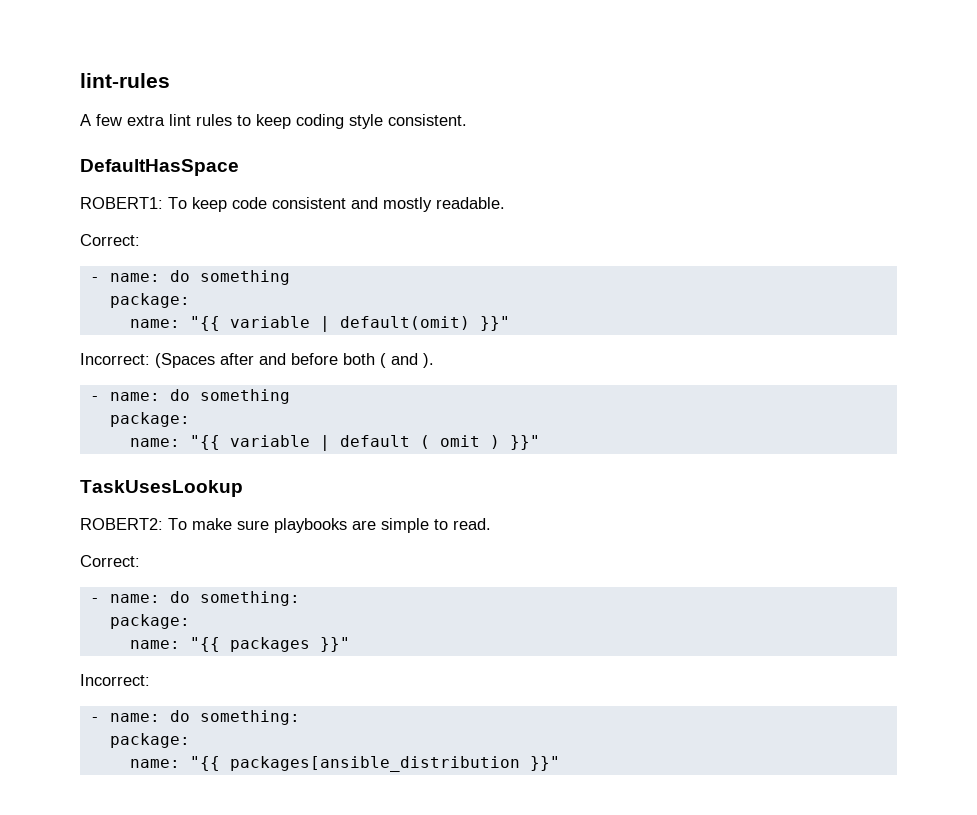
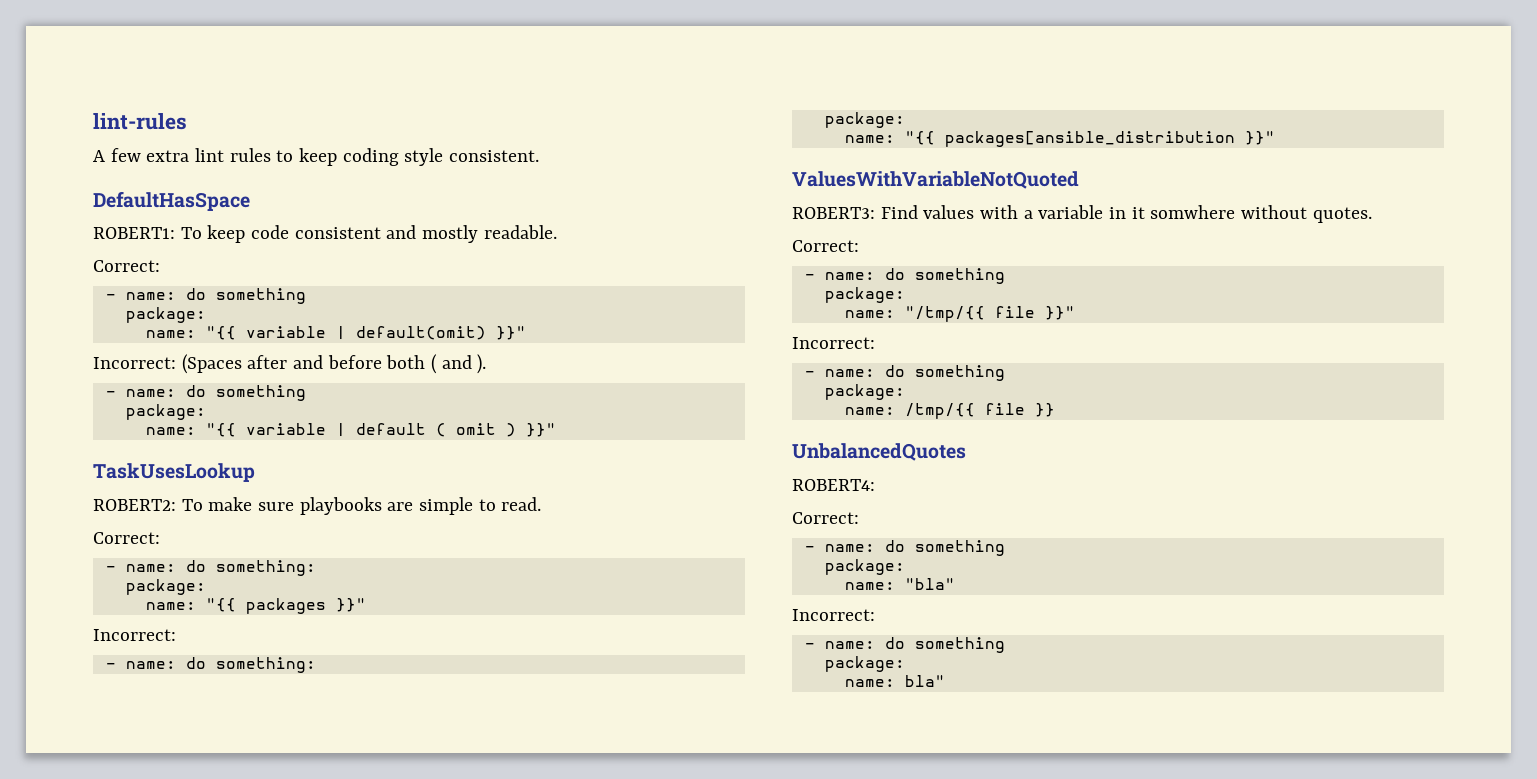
(560, 763) none -> [792,171,1079,189] [792,205,1372,223] [792,240,859,252] [804,268,1005,284] [824,287,905,303] [844,306,1075,322] [792,337,875,349] [804,365,1005,381] [824,384,905,400] [844,403,1055,419] [792,443,966,461] [792,479,875,491] [792,512,859,524] [804,540,1005,556] [824,559,905,575] [844,578,955,590] [792,609,875,621] [804,637,1005,653] [824,656,905,672] [844,675,945,687] // ValuesWithVariableNotQuoted // ROBERT3: Find values with a variable in it somwhere without quotes. // Correct: // - name: do something // package: // name: "/tmp/{{ file }}" // Incorrect: // - name: do something // package: // name: /tmp/{{ file }} // UnbalancedQuotes // ROBERT4: // Correct: // - name: do something // package: // name: "bla" // Incorrect: // - name: do something // package: // name: bla"

